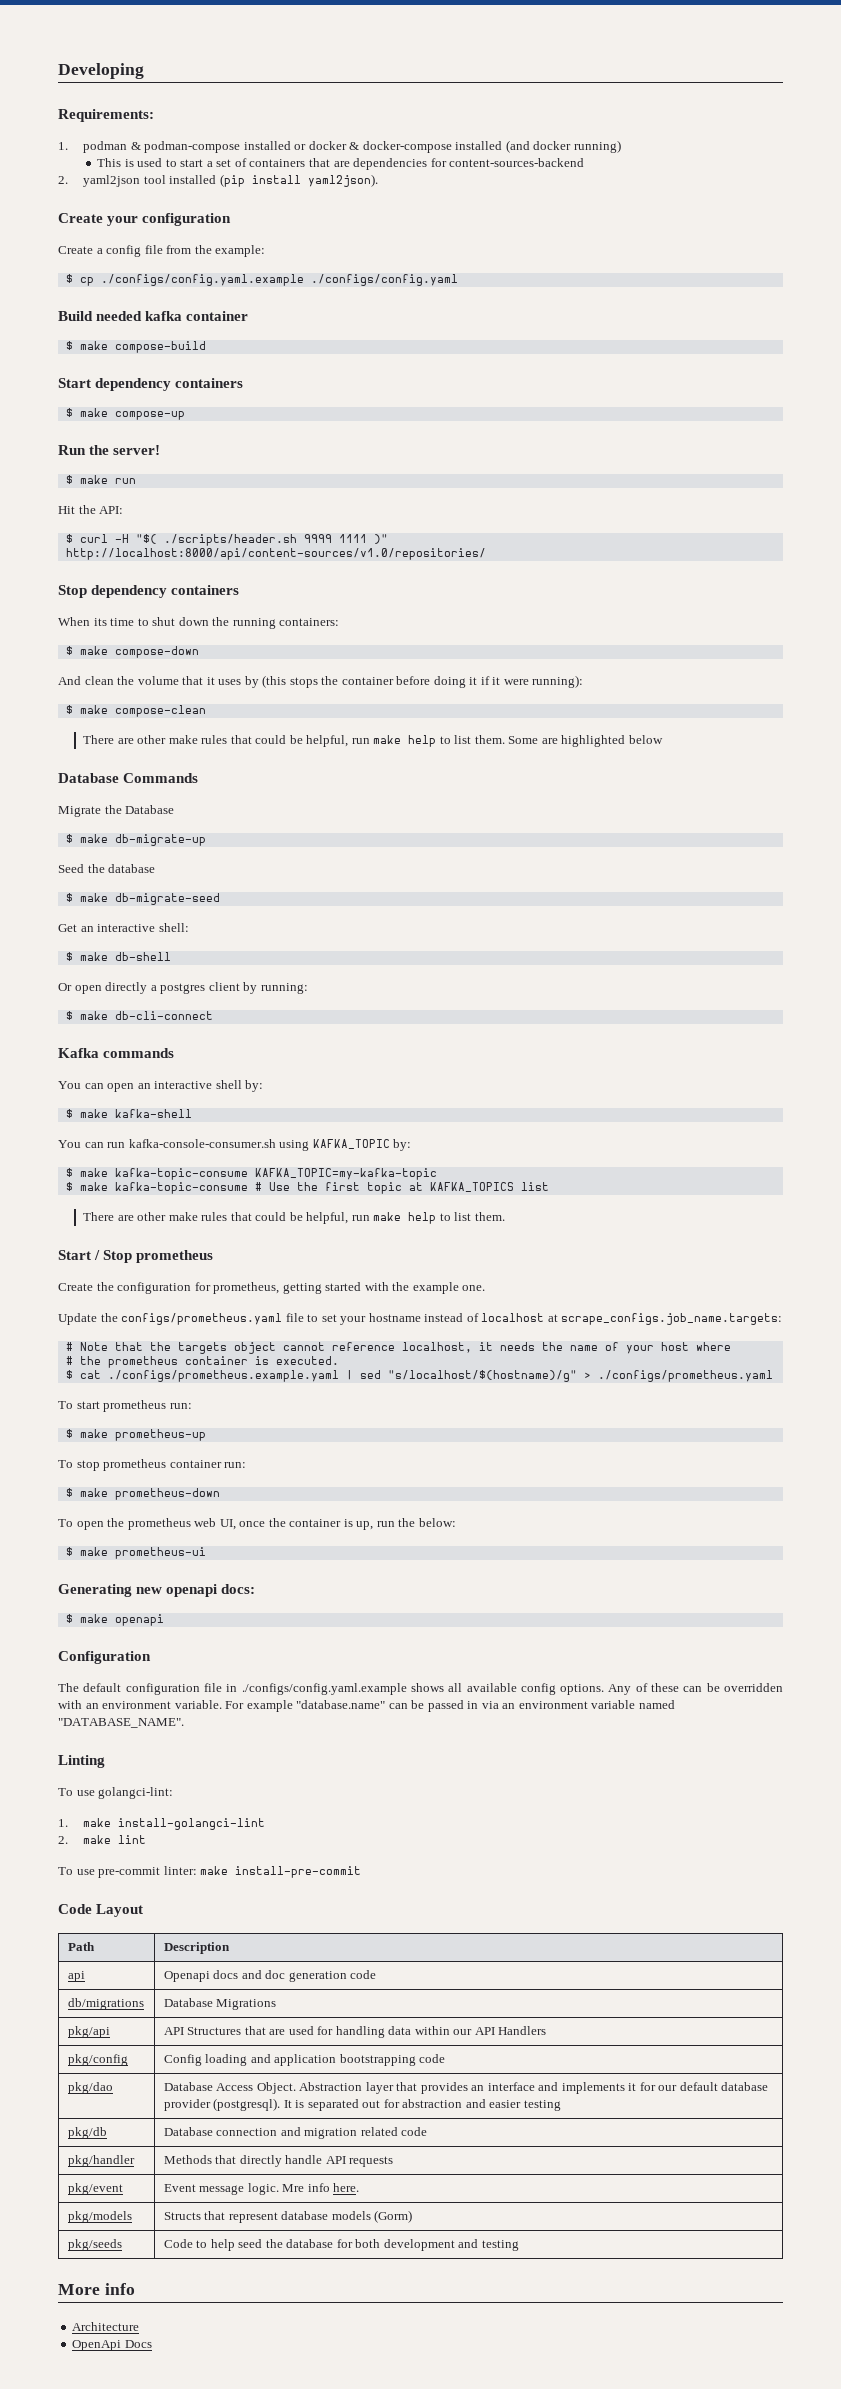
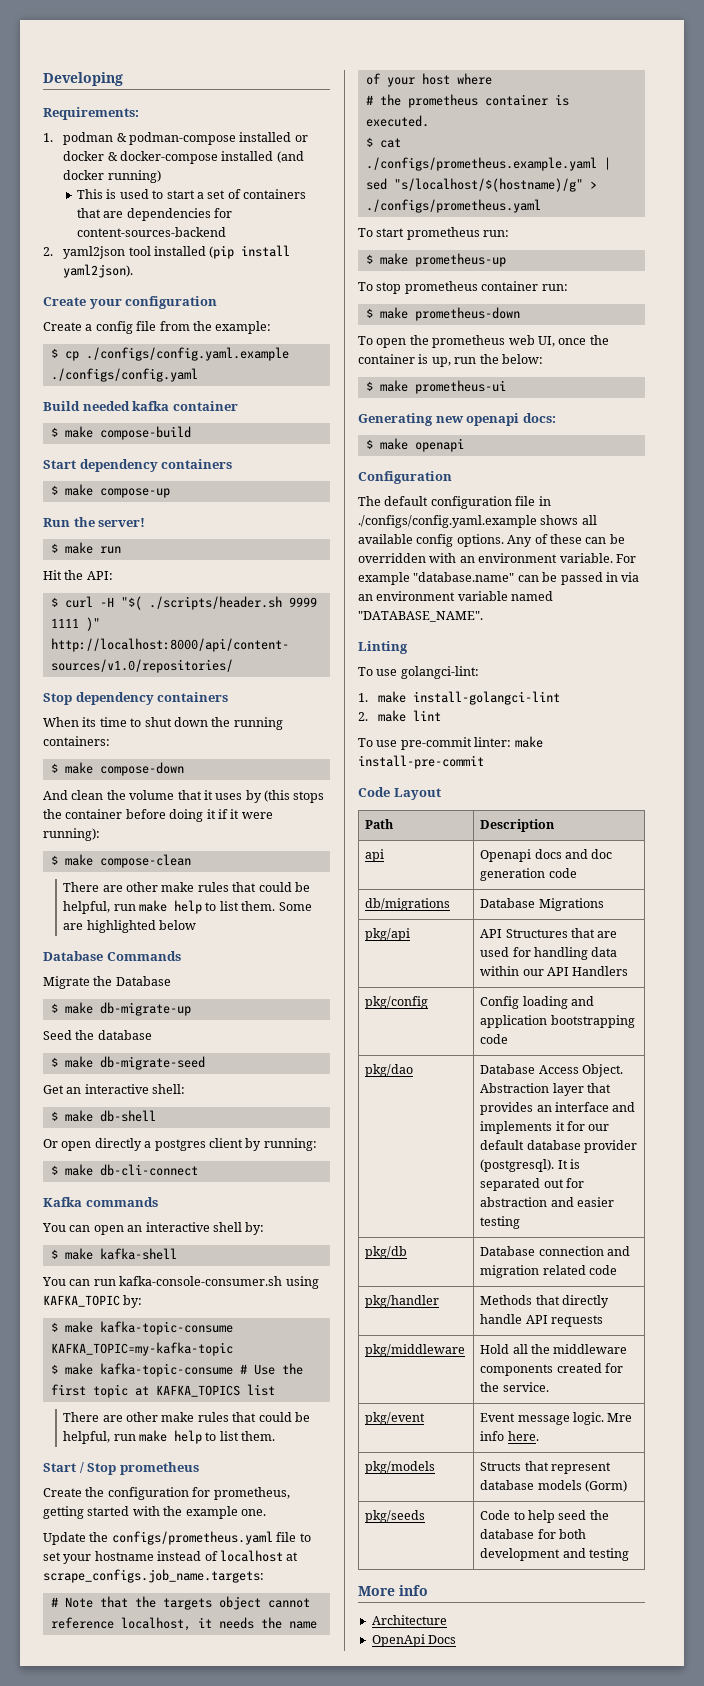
(394, 2161) none -> [365,1344,466,1357] [480,1344,628,1354] [480,1363,623,1376] [480,1382,549,1392] // pkg/middleware | Hold all the middleware components created for the service.

